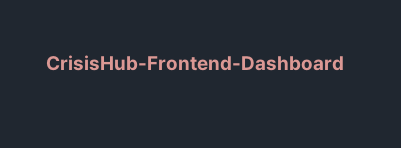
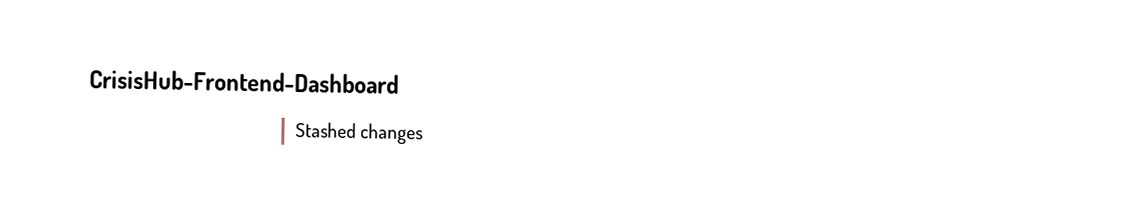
(344, 63) none -> [294,121,423,145] // Stashed changes

